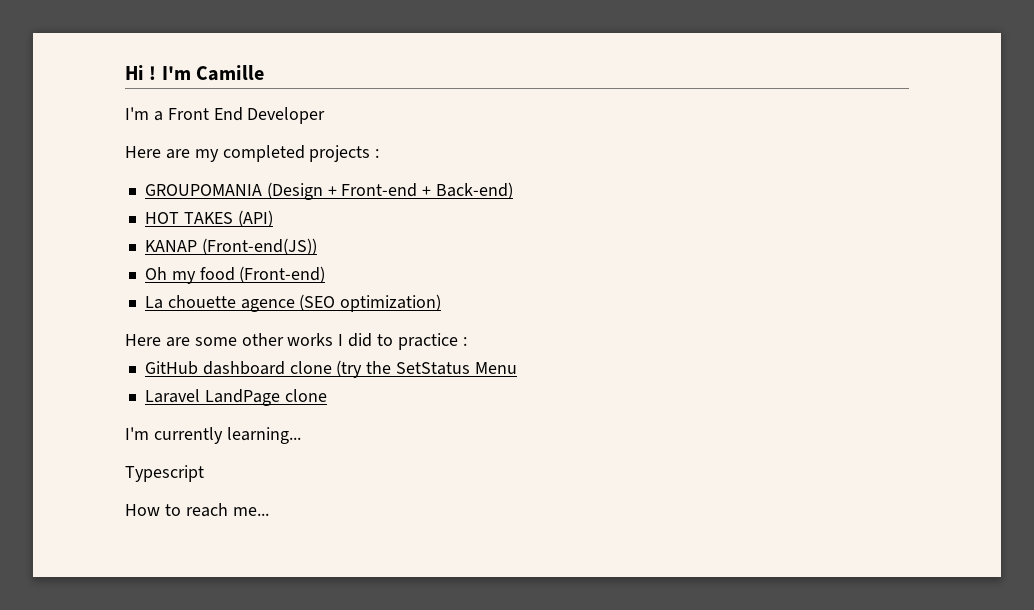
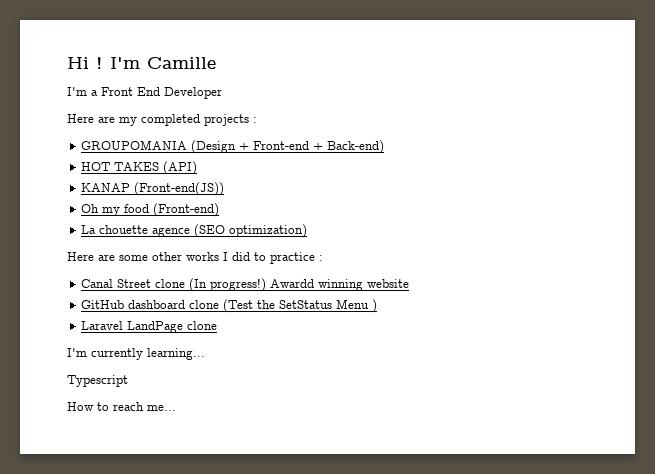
(467, 341) none -> [81,278,410,292] // Canal Street clone (In progress!) Awardd winning website
[336,360,363,378] (try -> [223,299,254,313] (Test
(517, 368) none -> [372,299,378,313] )

